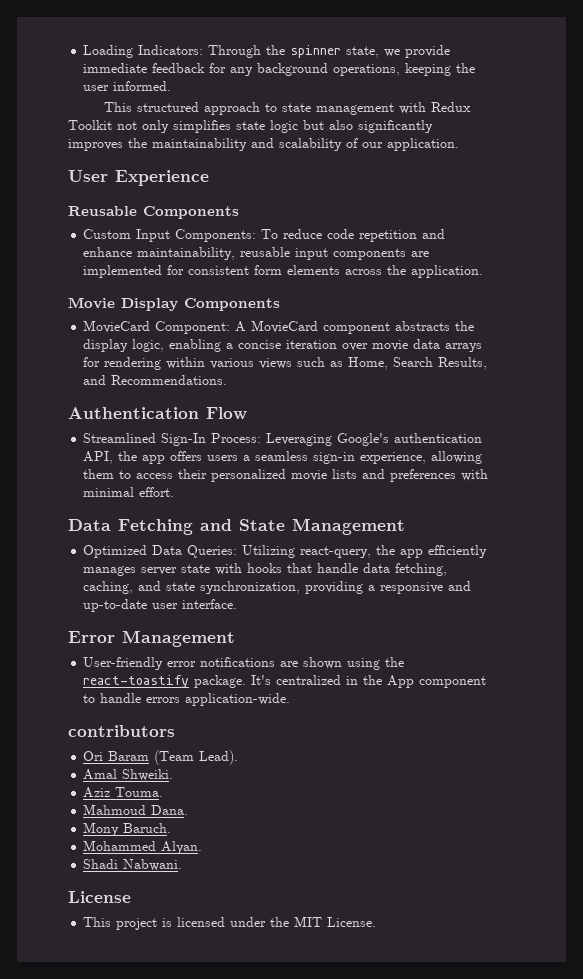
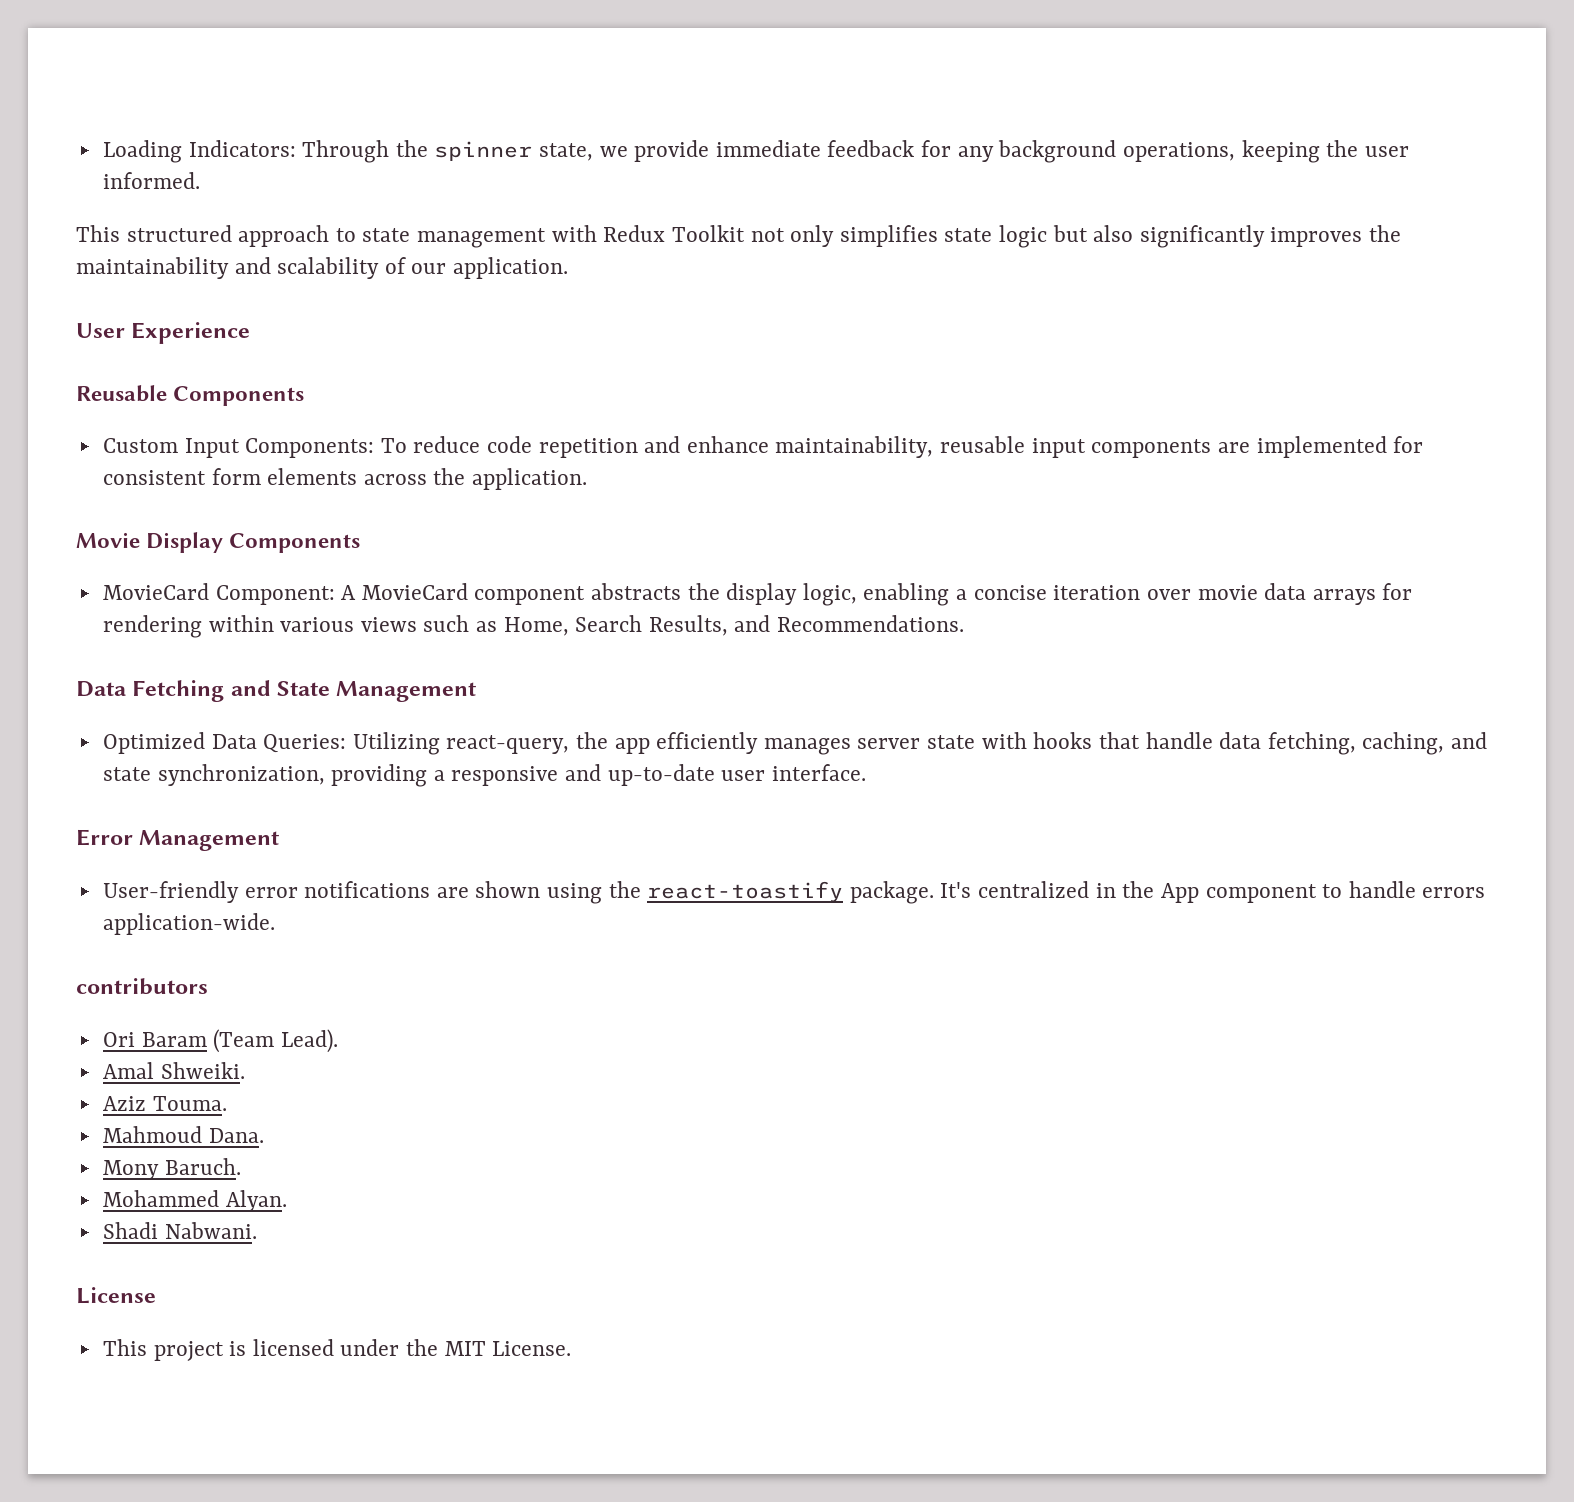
[68,407,247,420] [83,433,483,446] [83,451,483,464] [83,469,489,482] [83,487,175,497] // Authentication Flow // Streamlined Sign-In Process: Leveraging Google's authentication API, the app offers users a seamless sign-in experience, allowing them to access their personalized movie lists and preferences with minimal effort. -> (965, 623) none

